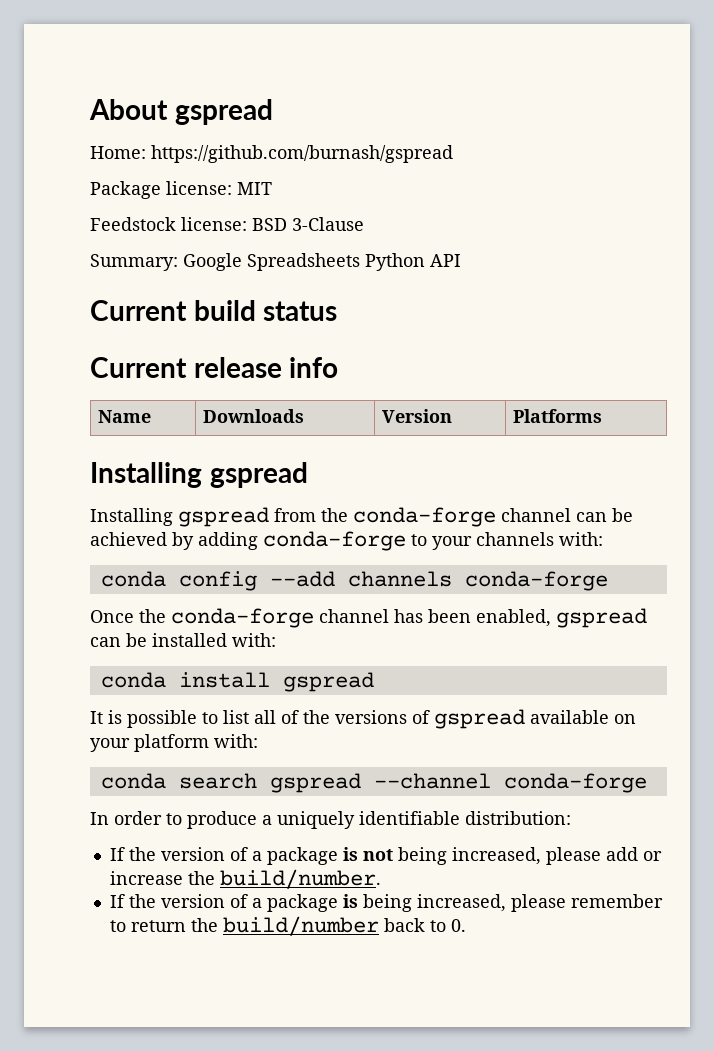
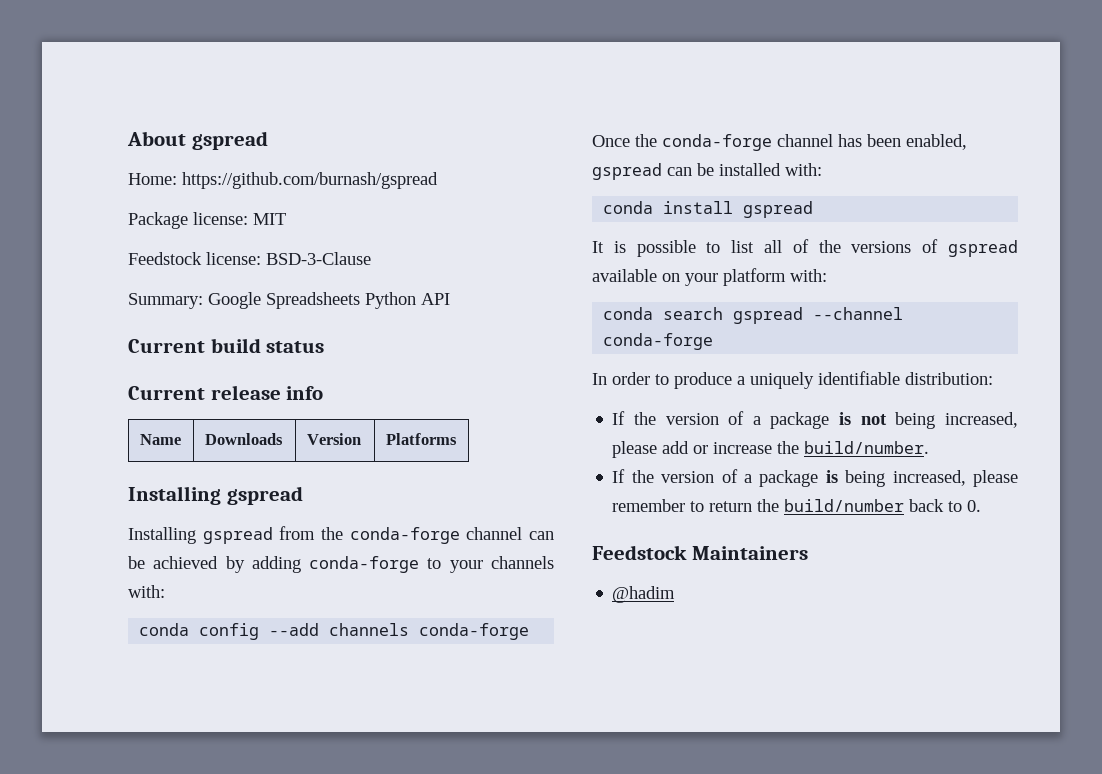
[252,217,364,231] BSD 3-Clause -> [266,252,371,265] BSD-3-Clause
(466, 925) none -> [592,545,808,560] [612,586,676,603] // Feedstock Maintainers // @hadim

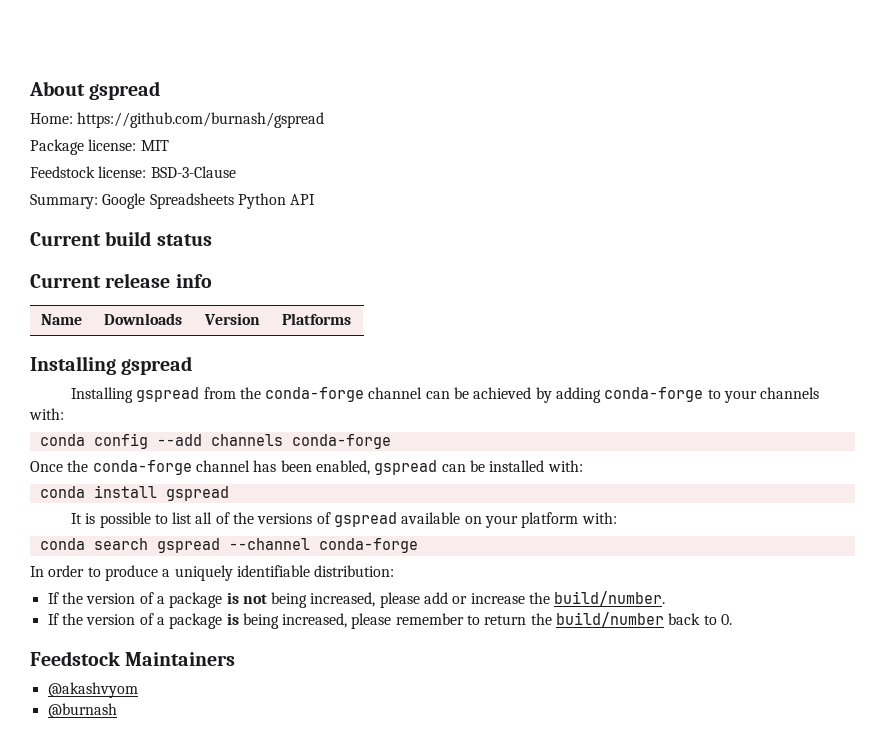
[612,586,676,603] @hadim -> [47,682,138,698] [47,703,117,718] @akashvyom // @burnash

